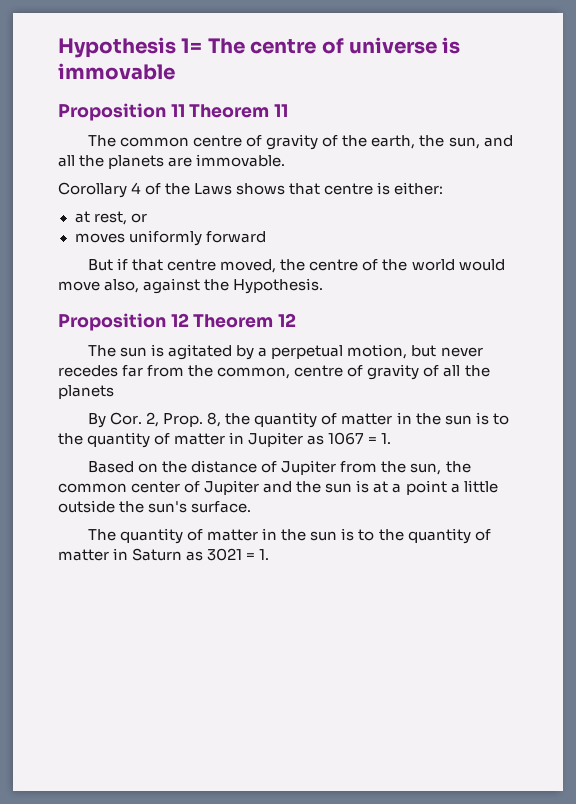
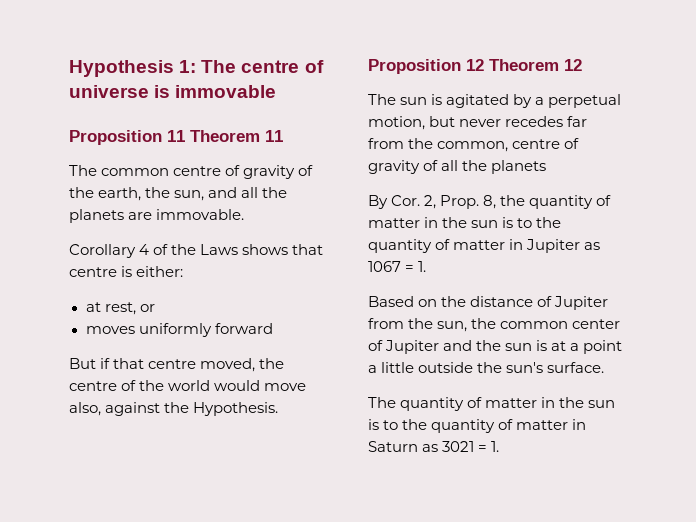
[181,38,203,53] 1= -> [179,60,197,73] 1:

